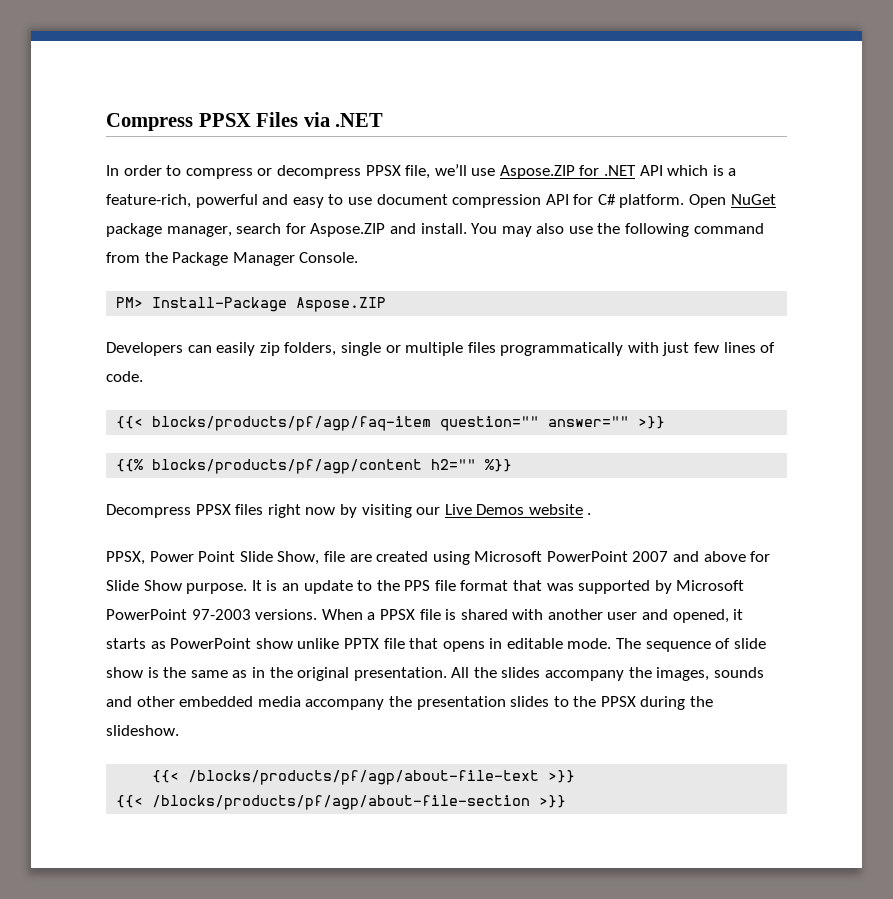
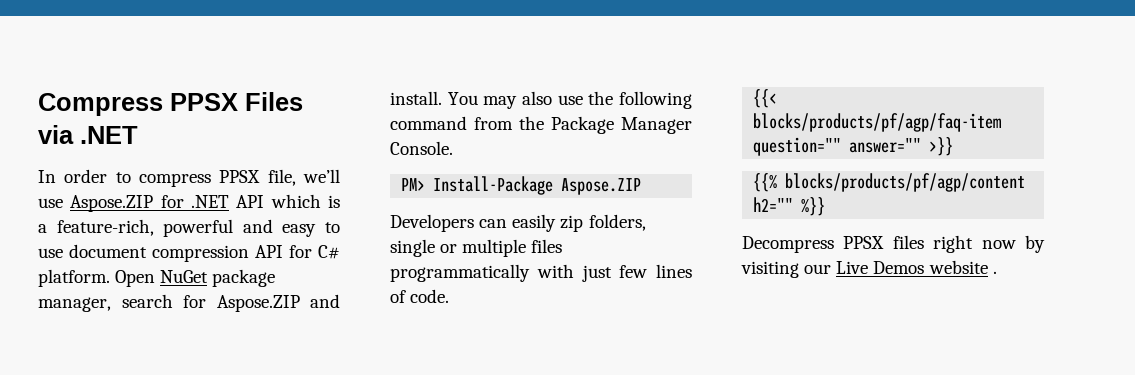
[257,165,361,179] or decompress -> (211, 180) none
[106,551,771,565] [106,580,745,594] [106,609,744,623] [106,638,766,652] [106,667,764,681] [106,696,714,710] [106,725,179,736] [152,770,576,785] [116,795,567,810] // PPSX, Power Point Slide Show, file are created using Microsoft PowerPoint 2007 and above for Slide Show purpose. It is an update to the PPS file format that was supported by Microsoft PowerPoint 97-2003 versions. When a PPSX file is shared with another user and opened, it starts as PowerPoint show unlike PPTX file that opens in editable mode. The sequence of slide show is the same as in the original presentation. All the slides accompany the images, sounds and other embedded media accompany the presentation slides to the PPSX during the slideshow. // {{< /blocks/products/pf/agp/about-file-text >}} // {{< /blocks/products/pf/agp/about-file-section >}} -> (997, 272) none

